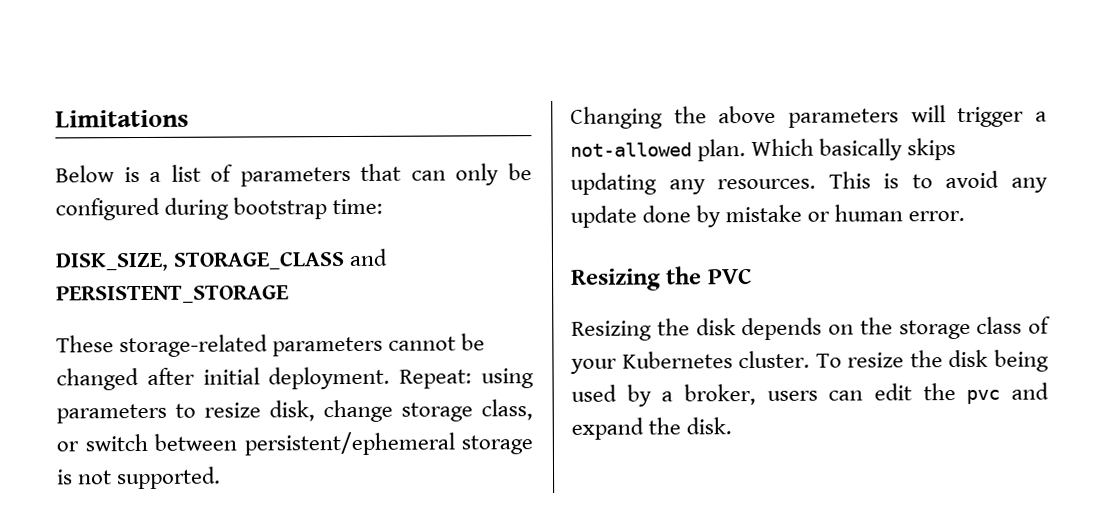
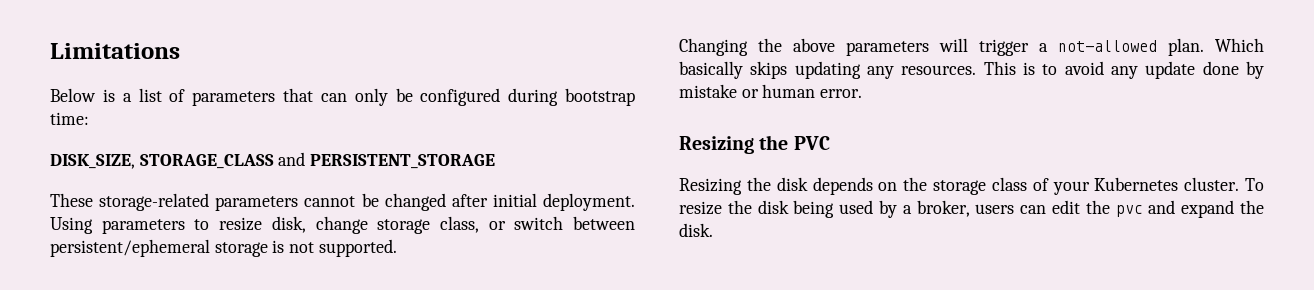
[399,368,534,389] Repeat: using -> [50,217,93,234] Using

